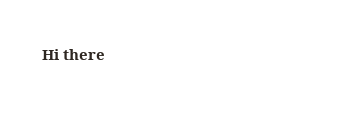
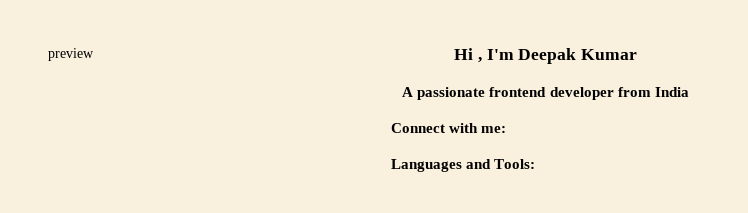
[42,49,106,60] Hi there -> [48,48,94,61] [454,48,637,64] [402,87,689,100] [391,123,507,133] [391,159,536,172] preview // Hi , I'm Deepak Kumar // A passionate frontend developer from India // Connect with me: // Languages and Tools:

